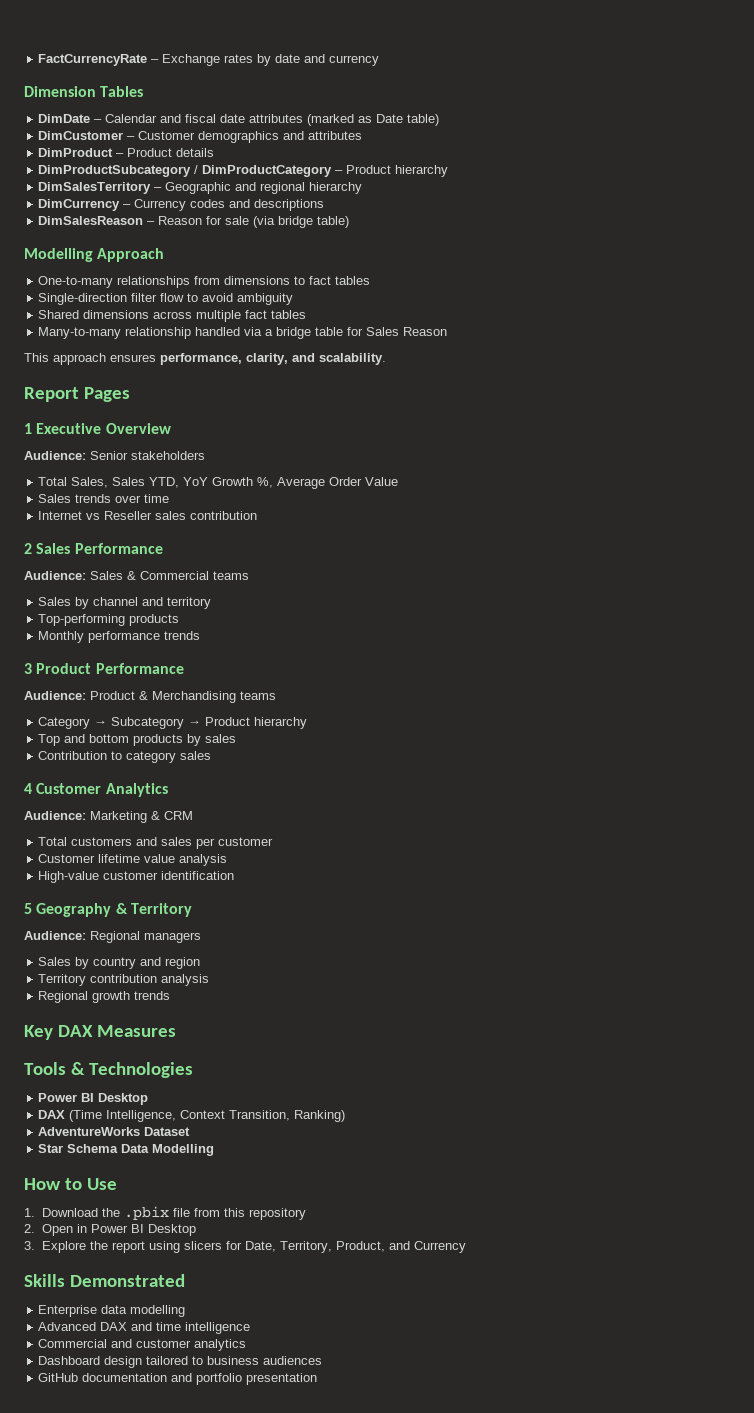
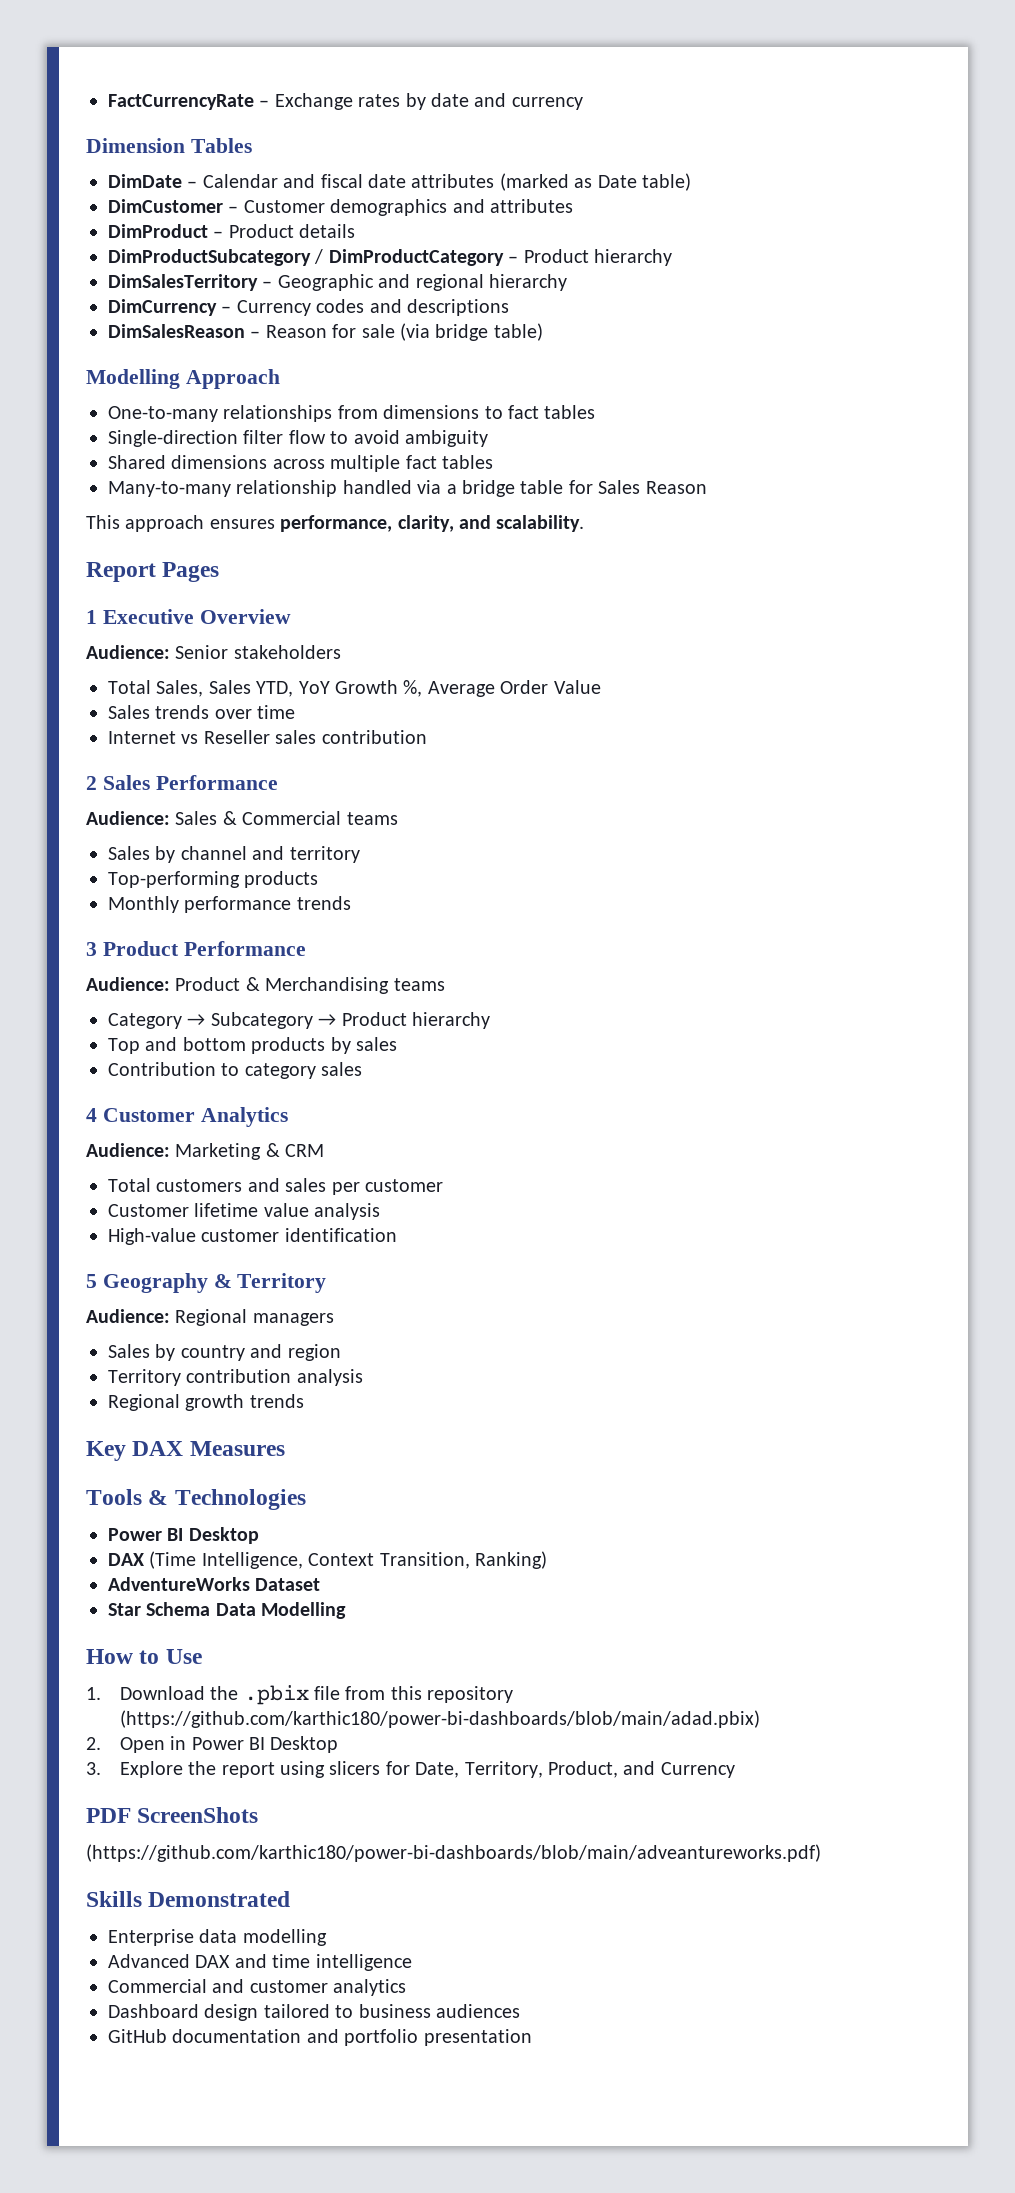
(306, 1214) none -> [119,1710,760,1728] (https://github.com/karthic180/power-bi-dashboards/blob/main/adad.pbix)
(466, 1247) none -> [86,1807,259,1823] [86,1844,821,1862] // PDF ScreenShots // (https://github.com/karthic180/power-bi-dashboards/blob/main/adveantureworks.pdf)

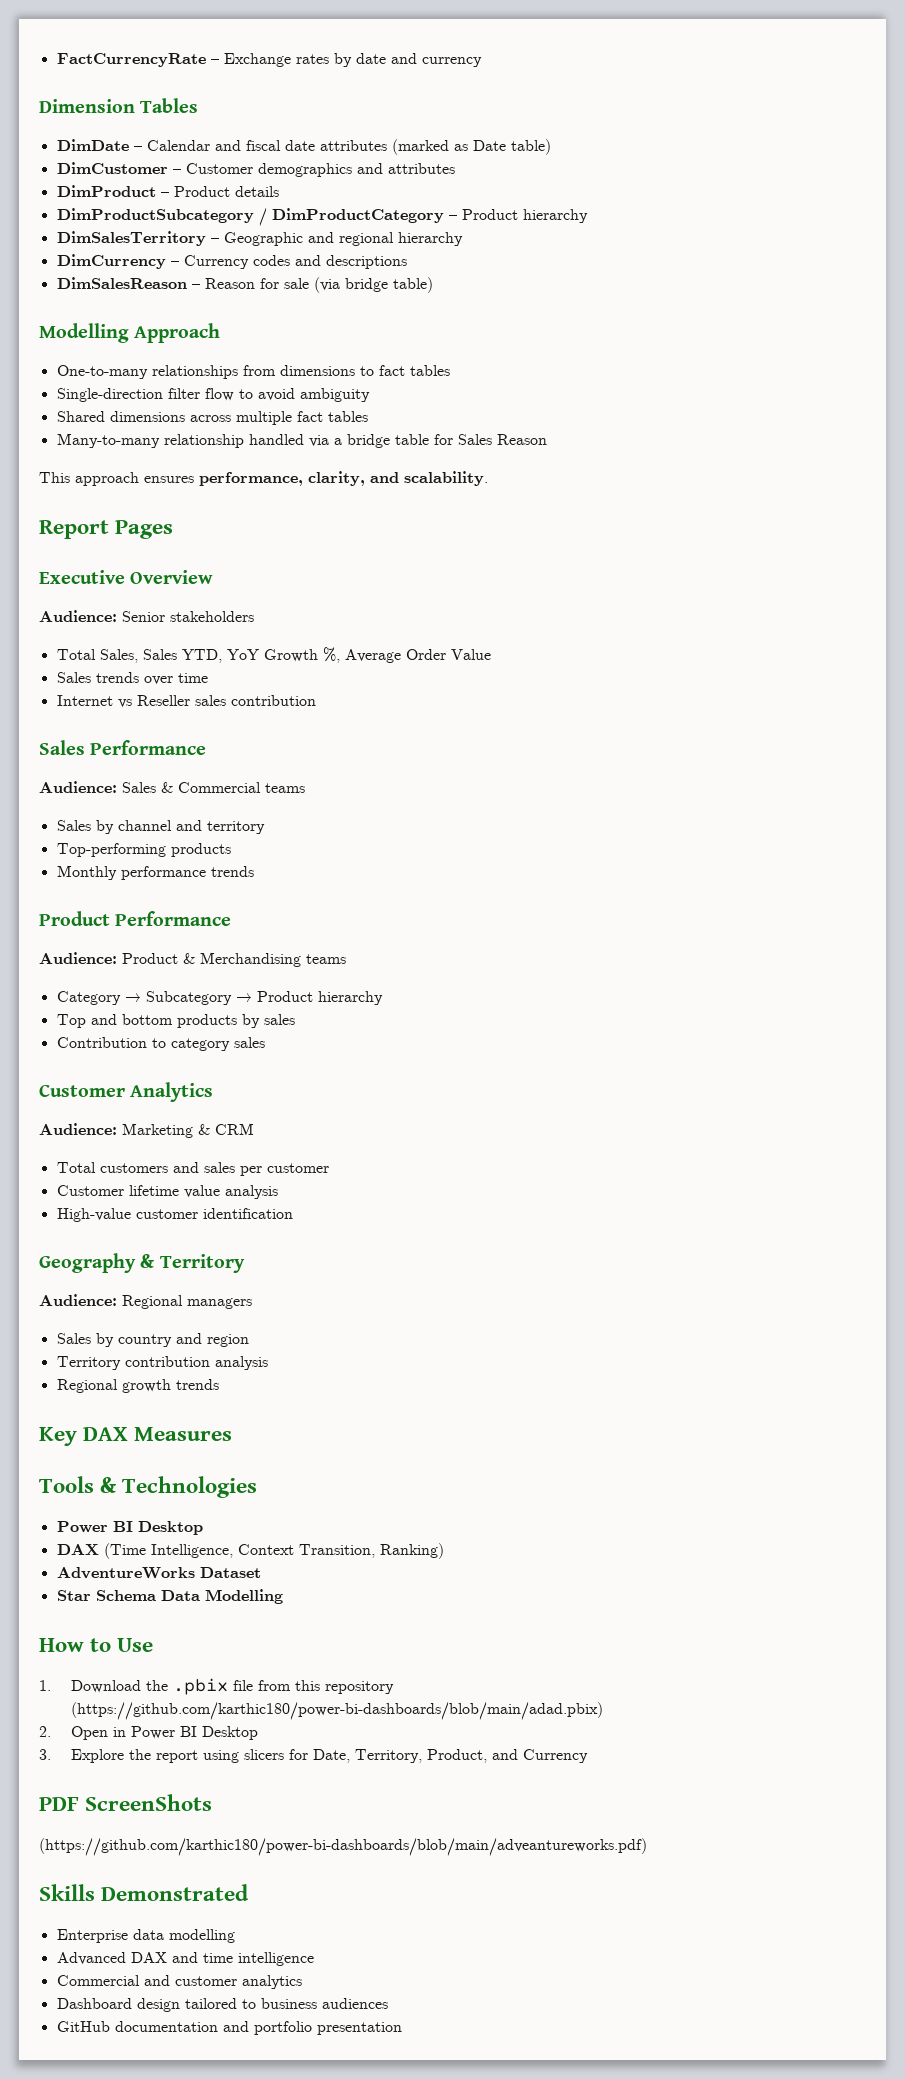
[86,610,97,624] 1 -> (174, 529) none
[86,776,97,790] 2 -> (316, 700) none
[86,942,97,956] 3 -> (254, 871) none
[86,1108,97,1122] 4 -> (265, 1042) none
[86,1274,97,1288] 5 -> (293, 1213) none

